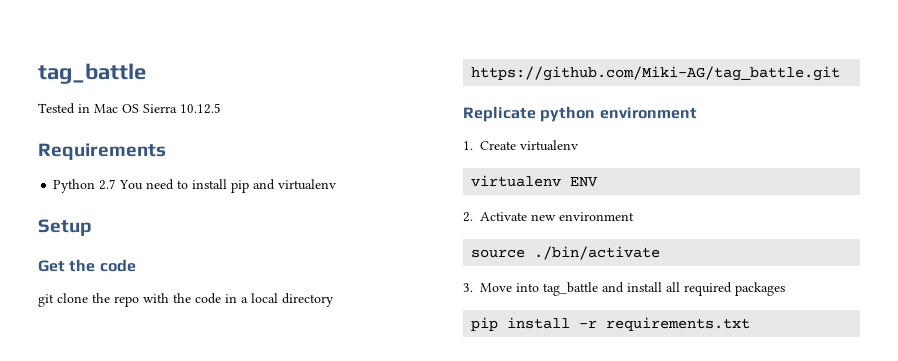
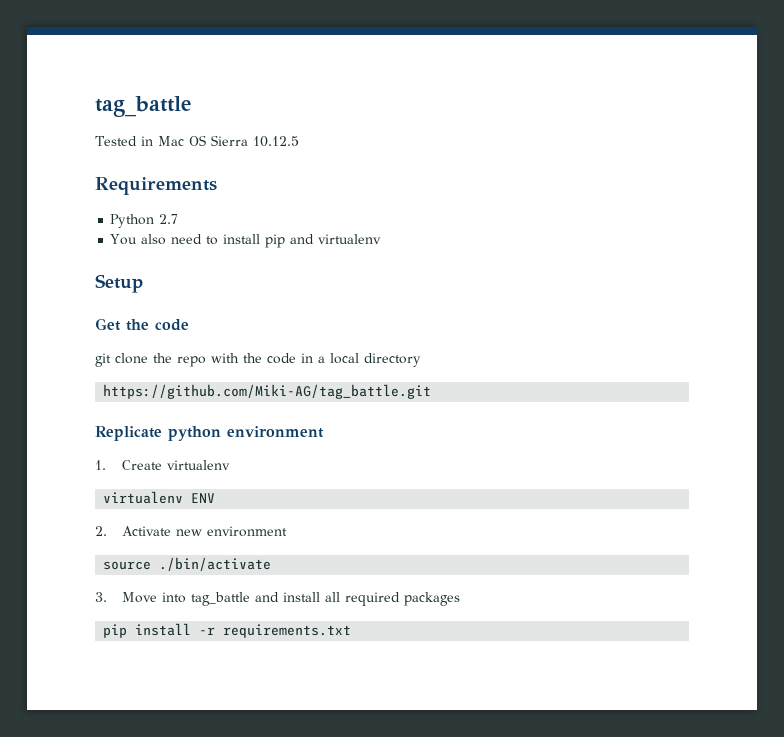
[119,180,144,190] You -> [110,234,167,245] // You also

